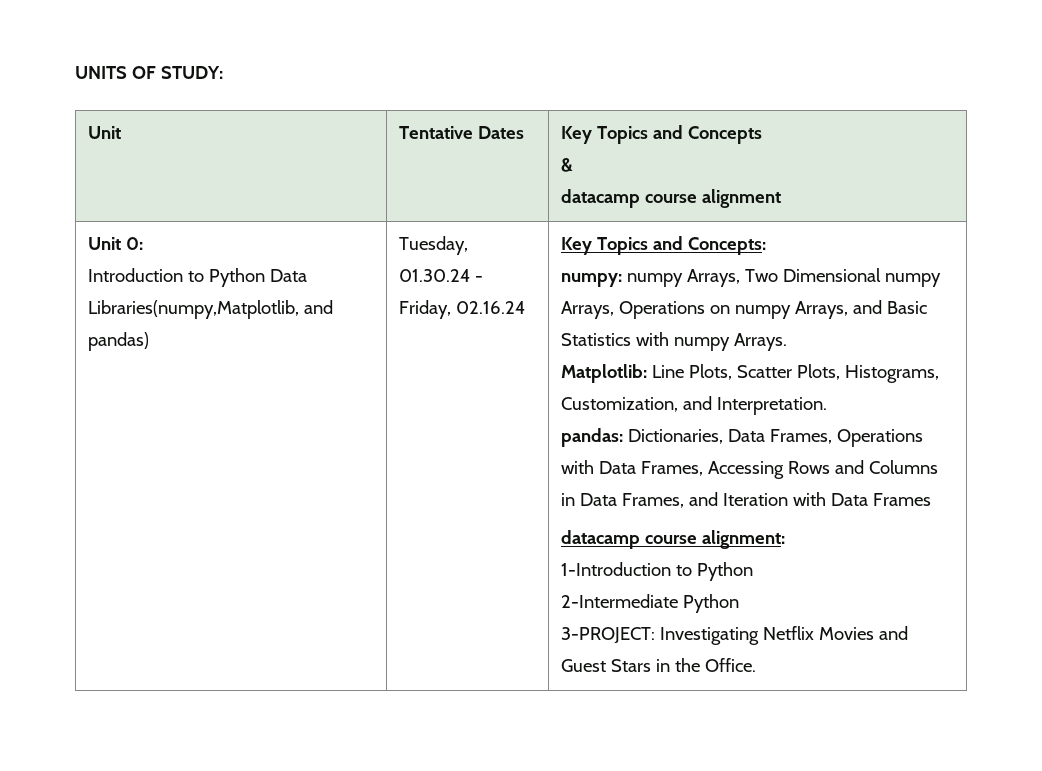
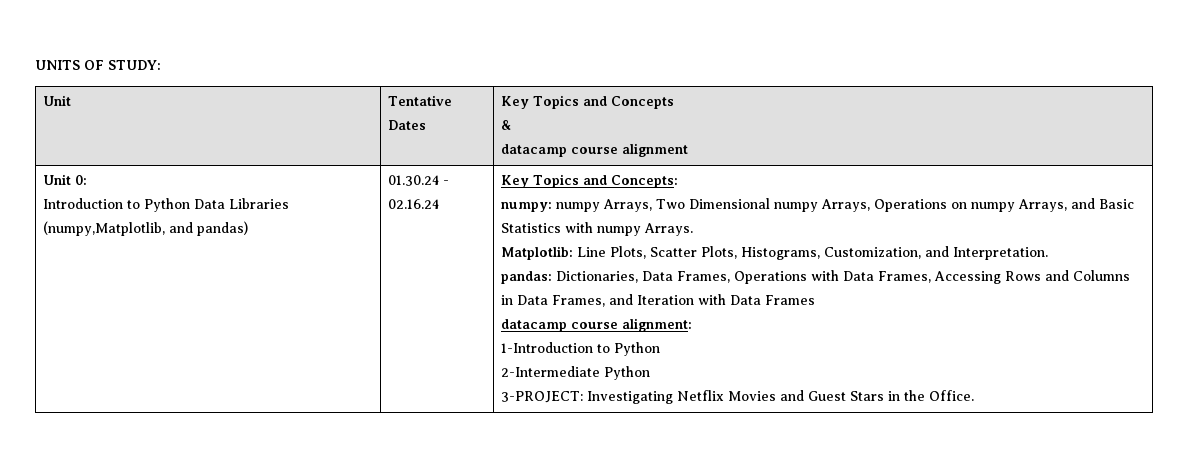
[88,300,300,319] Libraries(numpy,Matplotlib, -> [229,198,290,209] [43,221,166,236] Libraries (numpy,Matplotlib,
[399,236,469,255] Tuesday, -> (249, 228) none
[399,300,452,319] Friday, -> (450, 182) none

